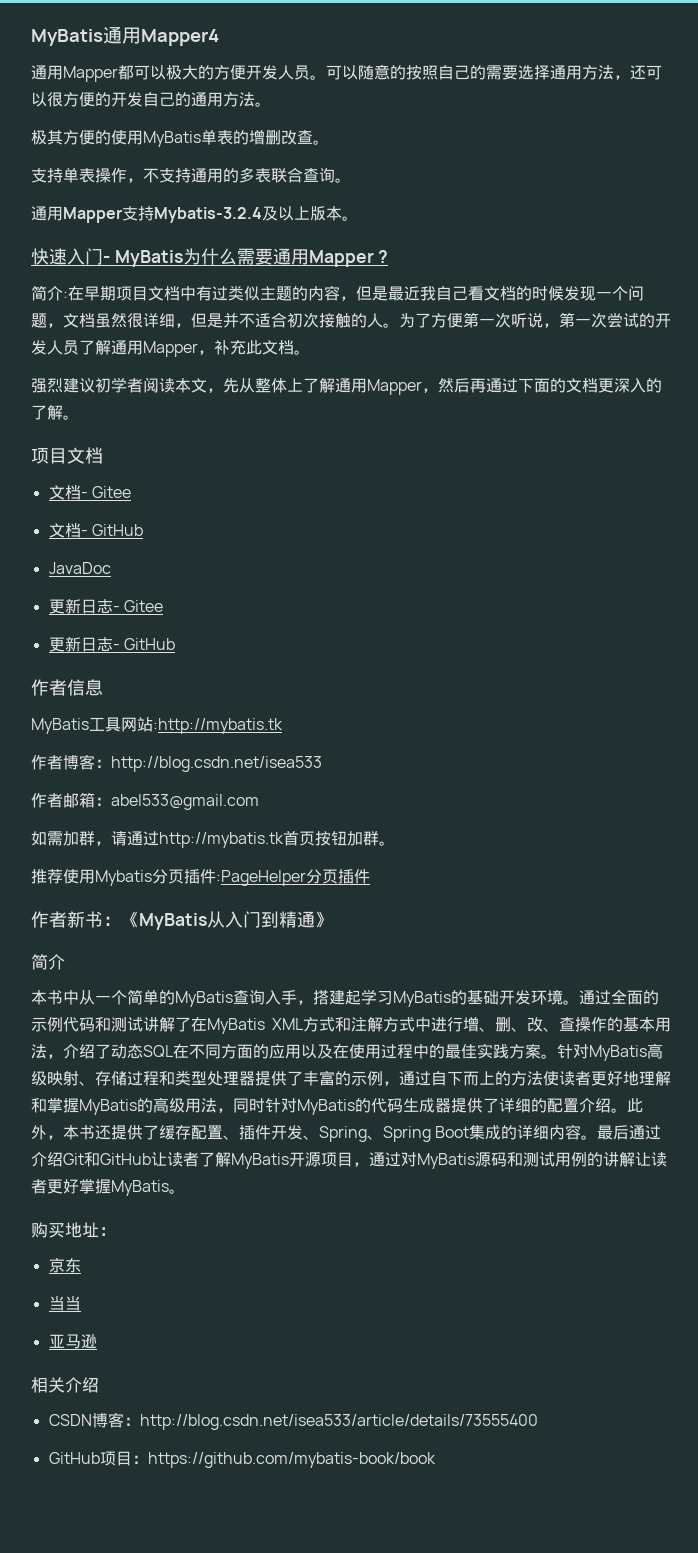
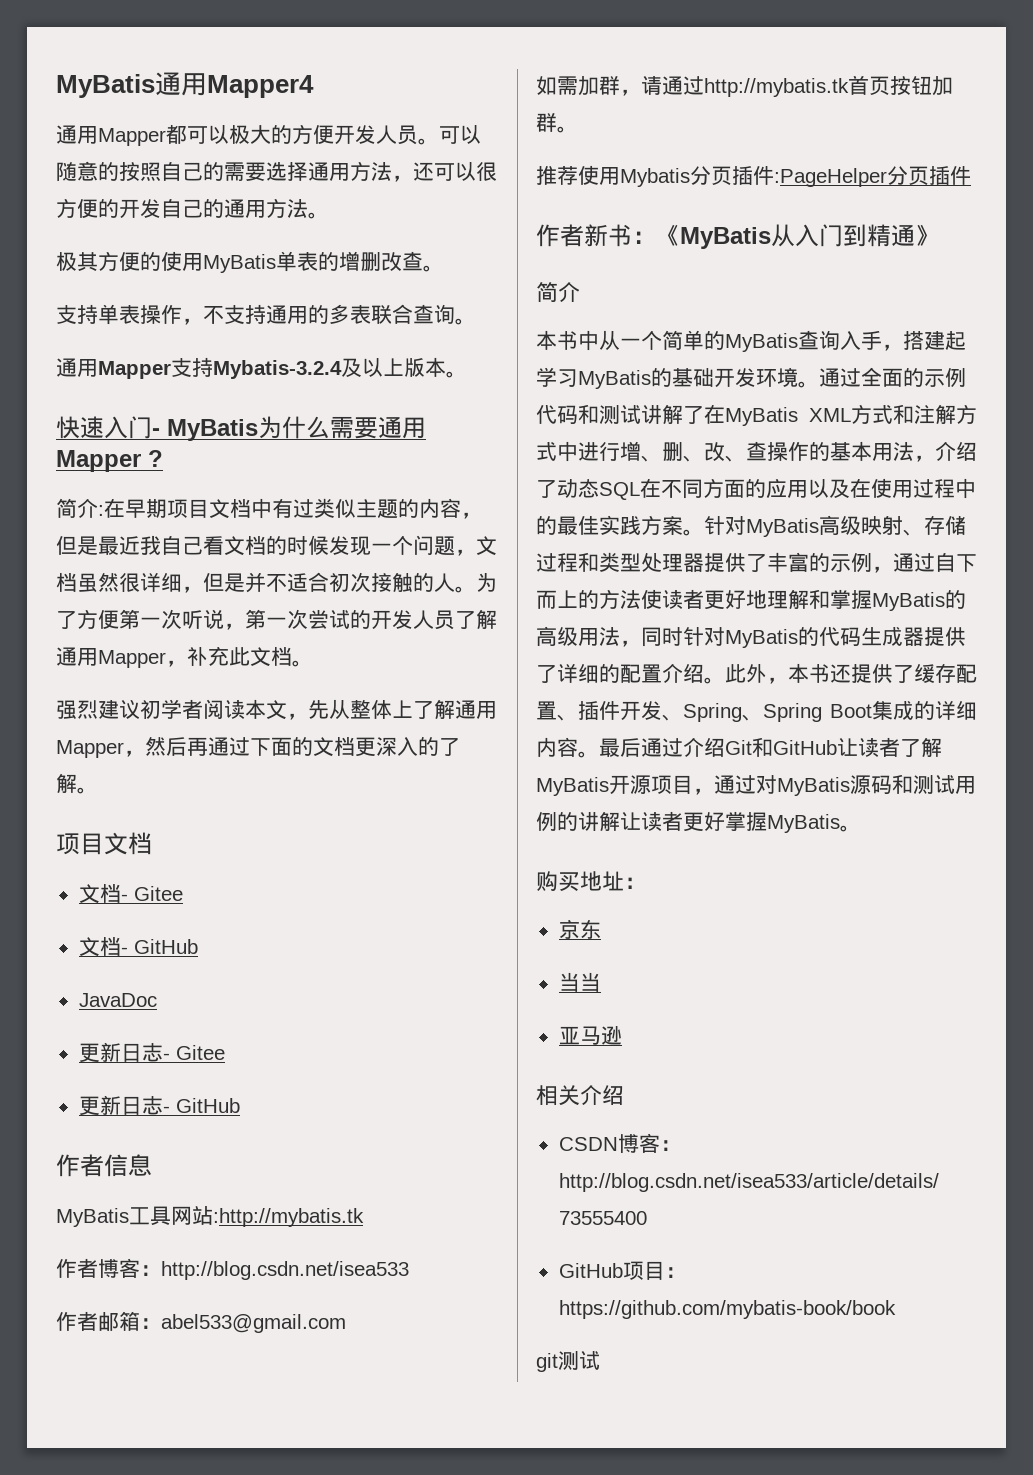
(436, 1460) none -> [536,1351,600,1372] // git测试

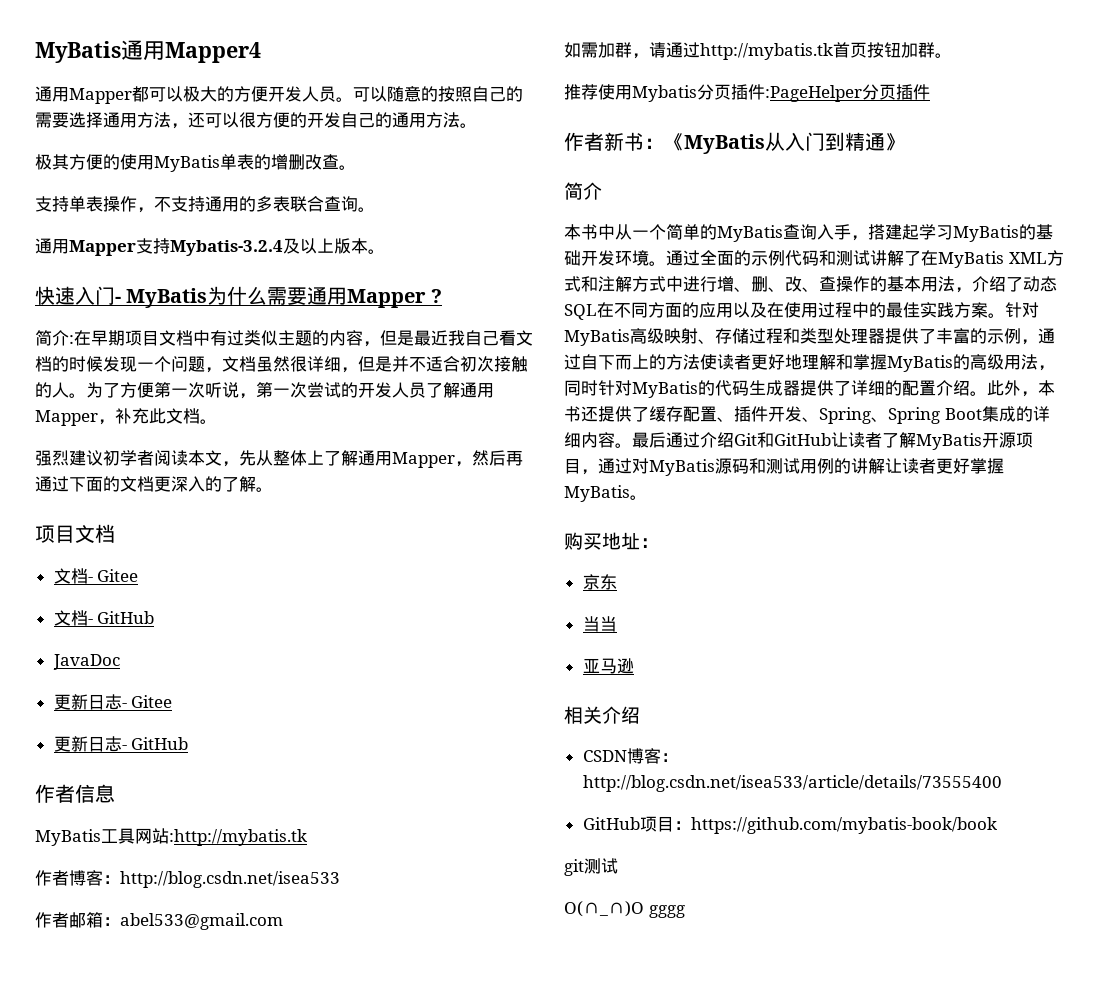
(600, 1360) none -> [564,901,685,918] // O(∩_∩)O gggg

